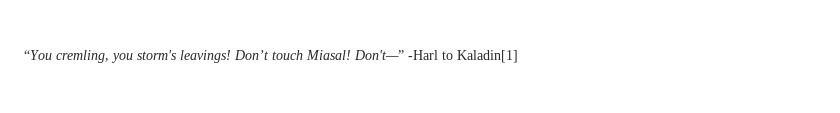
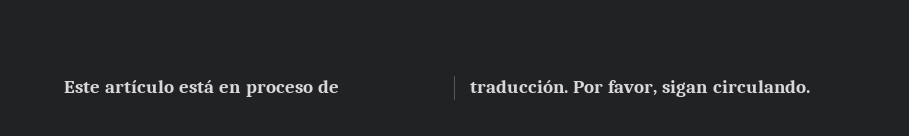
[24,50,518,63] “You cremling, you storm's leavings! Don’t touch Miasal! Don't—” -Harl to Kaladin[1] -> [64,80,810,97] Este artículo está en proceso de traducción. Por favor, sigan circulando.

